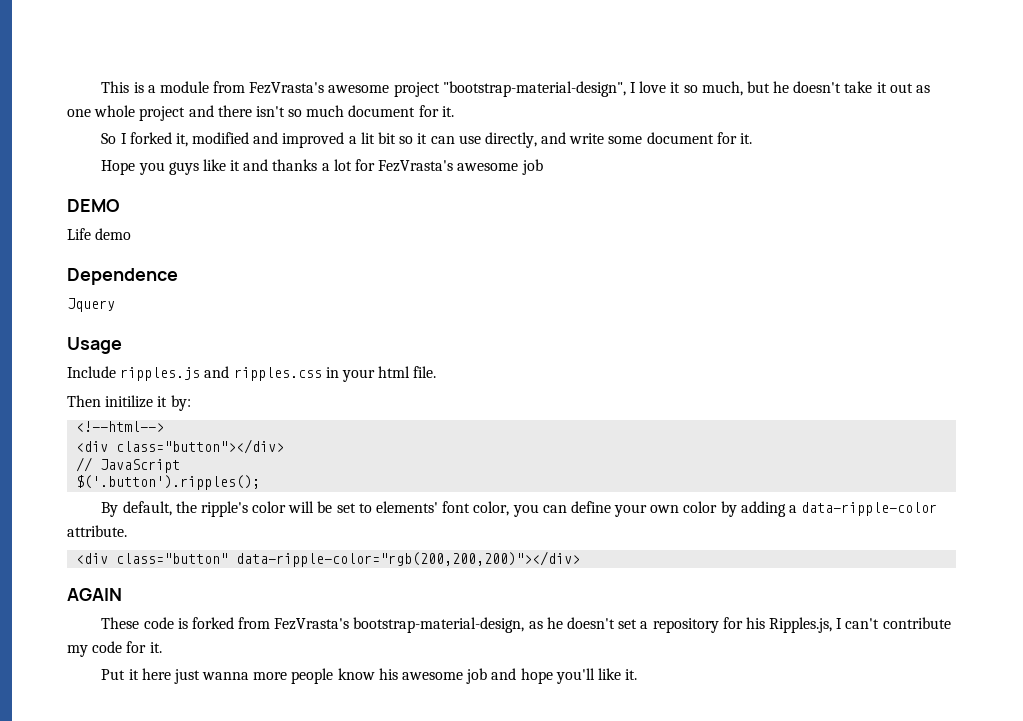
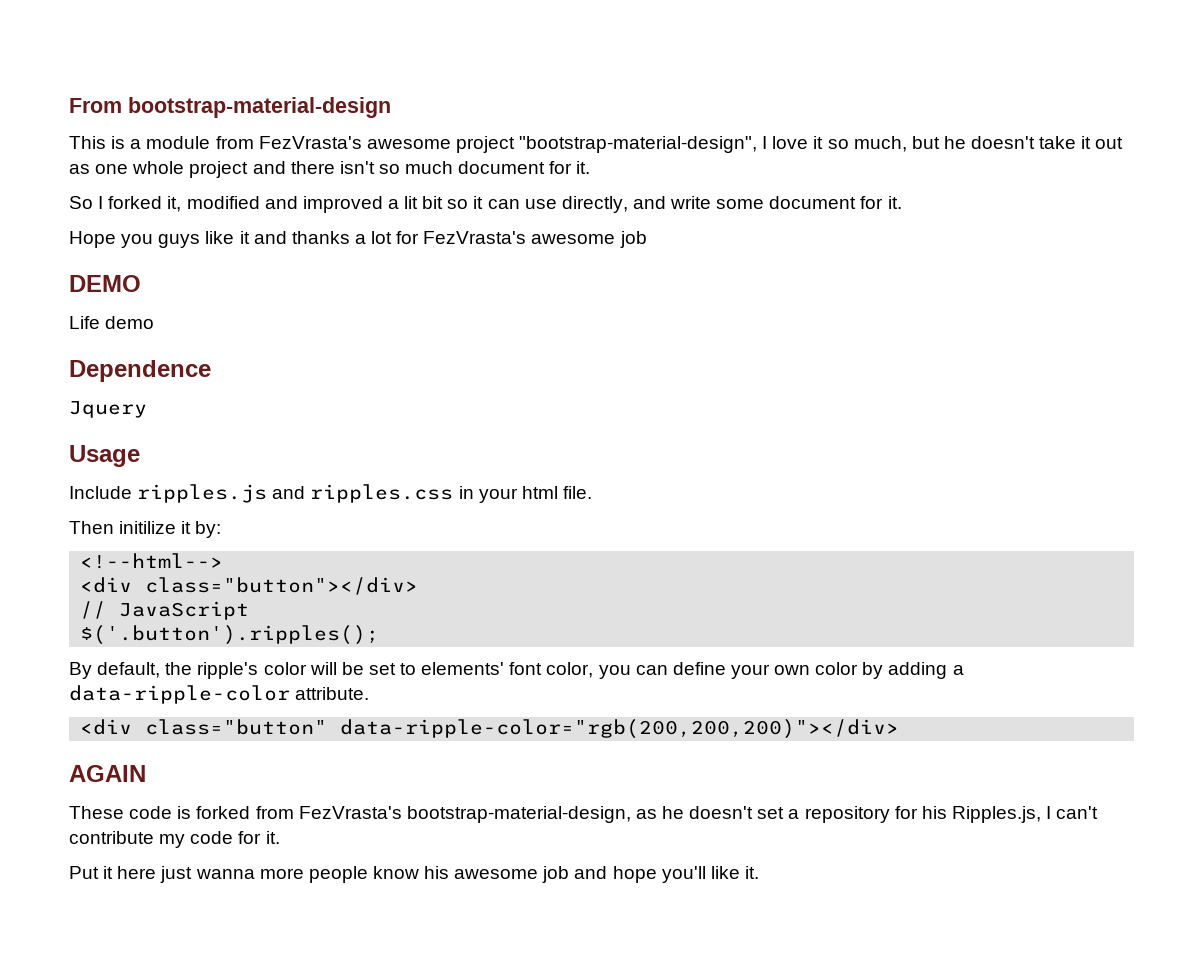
(101, 87) none -> [69,97,391,118] From bootstrap-material-design //

